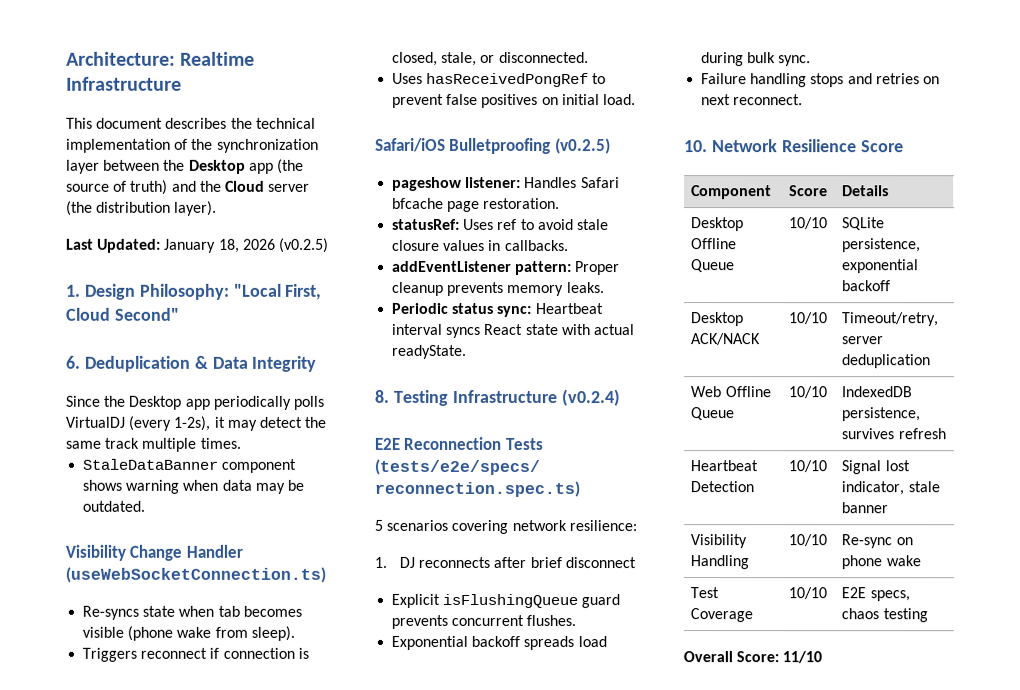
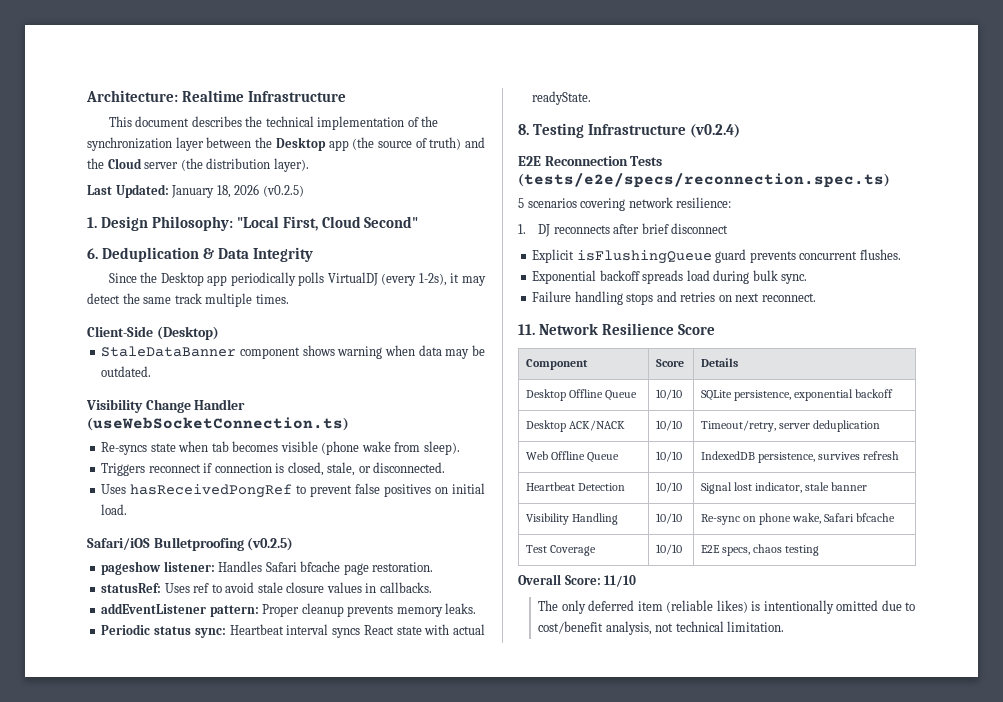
(241, 443) none -> [87,326,219,340] // Client-Side (Desktop)
[684,140,708,153] 10. -> [518,324,535,335] 11.
[885,555,921,567] wake -> [791,513,896,524] wake, Safari bfcache
(823, 657) none -> [538,600,916,614] [538,621,785,635] // The only deferred item (reliable likes) is intentionally omitted due to cost/benefit analysis, not technical limitation.

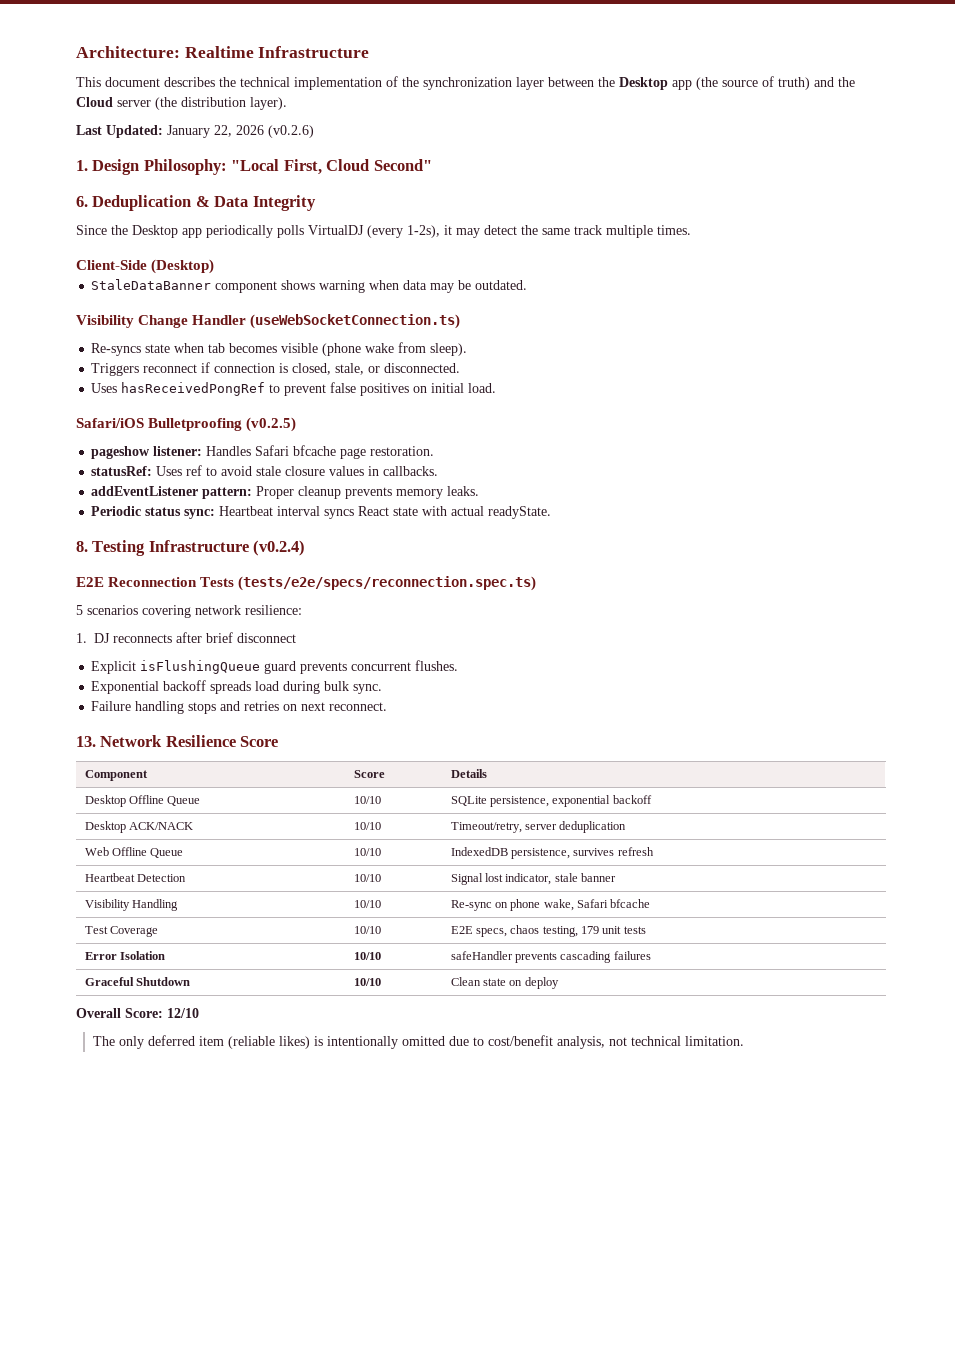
[216,184,304,198] 18, 2026 (v0.2.5) -> [214,125,314,138] 22, 2026 (v0.2.6)
[518,324,535,335] 11. -> [76,736,96,747] 13.
[784,545,819,556] testing -> [542,926,646,937] [84,951,165,960] [353,952,381,960] [450,951,651,963] [84,977,190,986] [353,978,381,986] [450,977,559,989] testing, 179 unit tests // Error Isolation | 10/10 | safeHandler prevents cascading failures // Graceful Shutdown | 10/10 | Clean state on deploy
[604,575,637,587] 11/10 -> [167,1008,199,1018] 12/10

